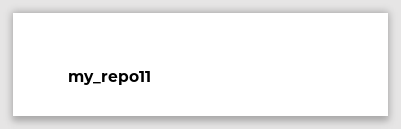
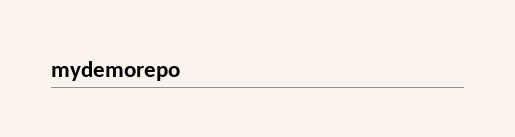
[68,71,151,85] my_repo11 -> [51,61,180,81] mydemorepo

